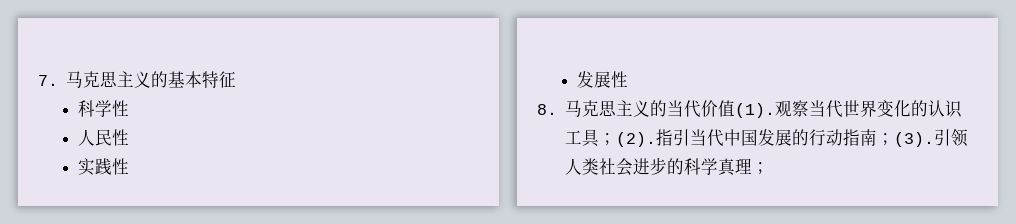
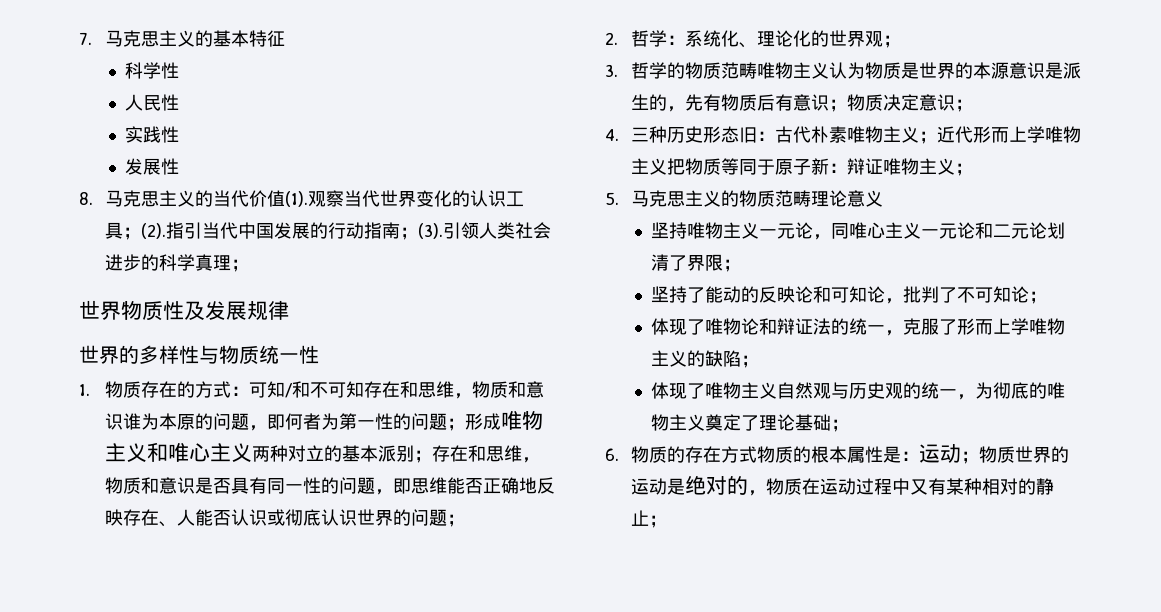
(770, 168) none -> [79,300,289,321] [79,345,319,364] [79,381,545,399] [105,410,544,431] [105,442,541,463] [105,477,556,495] [105,509,466,527] [605,30,902,48] [605,62,1082,79] [631,94,974,112] [605,126,1082,144] [631,158,974,176] [605,190,884,207] [651,222,1066,240] [651,254,742,272] [651,286,1048,304] [651,318,1066,336] [651,350,760,368] [651,382,1066,400] [651,414,850,432] [605,444,1070,464] [631,475,1055,496] [631,510,668,528] // 世界物质性及发展规律 // 世界的多样性与物质统一性 // 1.物质存在的方式：可知/和不可知存在和思维，物质和意识谁为本原的问题，即何者为第一性的问题；形成唯物主义和唯心主义两种对立的基本派别；存在和思维，物质和意识是否具有同一性的问题，即思维能否正确地反映存在、人能否认识或彻底认识世界的问题； // 2.哲学：系统化、理论化的世界观； // 3.哲学的物质范畴唯物主义认为物质是世界的本源意识是派生的，先有物质后有意识；物质决定意识； // 4.三种历史形态旧：古代朴素唯物主义；近代形而上学唯物主义把物质等同于原子新：辩证唯物主义； // 5.马克思主义的物质范畴理论意义 // 坚持唯物主义一元论，同唯心主义一元论和二元论划清了界限； // 坚持了能动的反映论和可知论，批判了不可知论； // 体现了唯物论和辩证法的统一，克服了形而上学唯物主义的缺陷； // 体现了唯物主义自然观与历史观的统一，为彻底的唯物主义奠定了理论基础； // 6.物质的存在方式物质的根本属性是：运动；物质世界的运动是绝对的，物质在运动过程中又有某种相对的静止；

